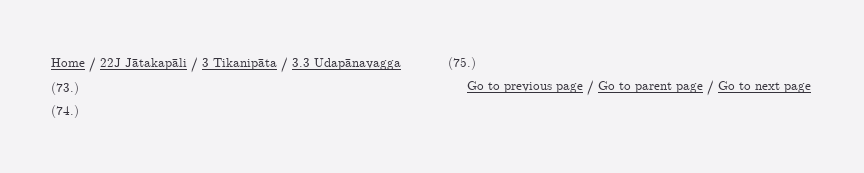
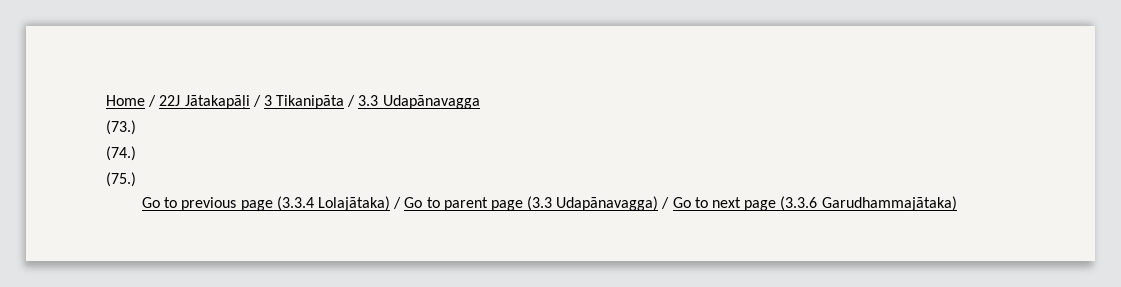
(583, 88) none -> [276,196,390,211] (3.3.4 Lolajātaka)
(703, 88) none -> [527,196,659,211] (3.3 Udapānavagga)
(811, 88) none -> [780,196,957,211] (3.3.6 Garudhammajātaka)

